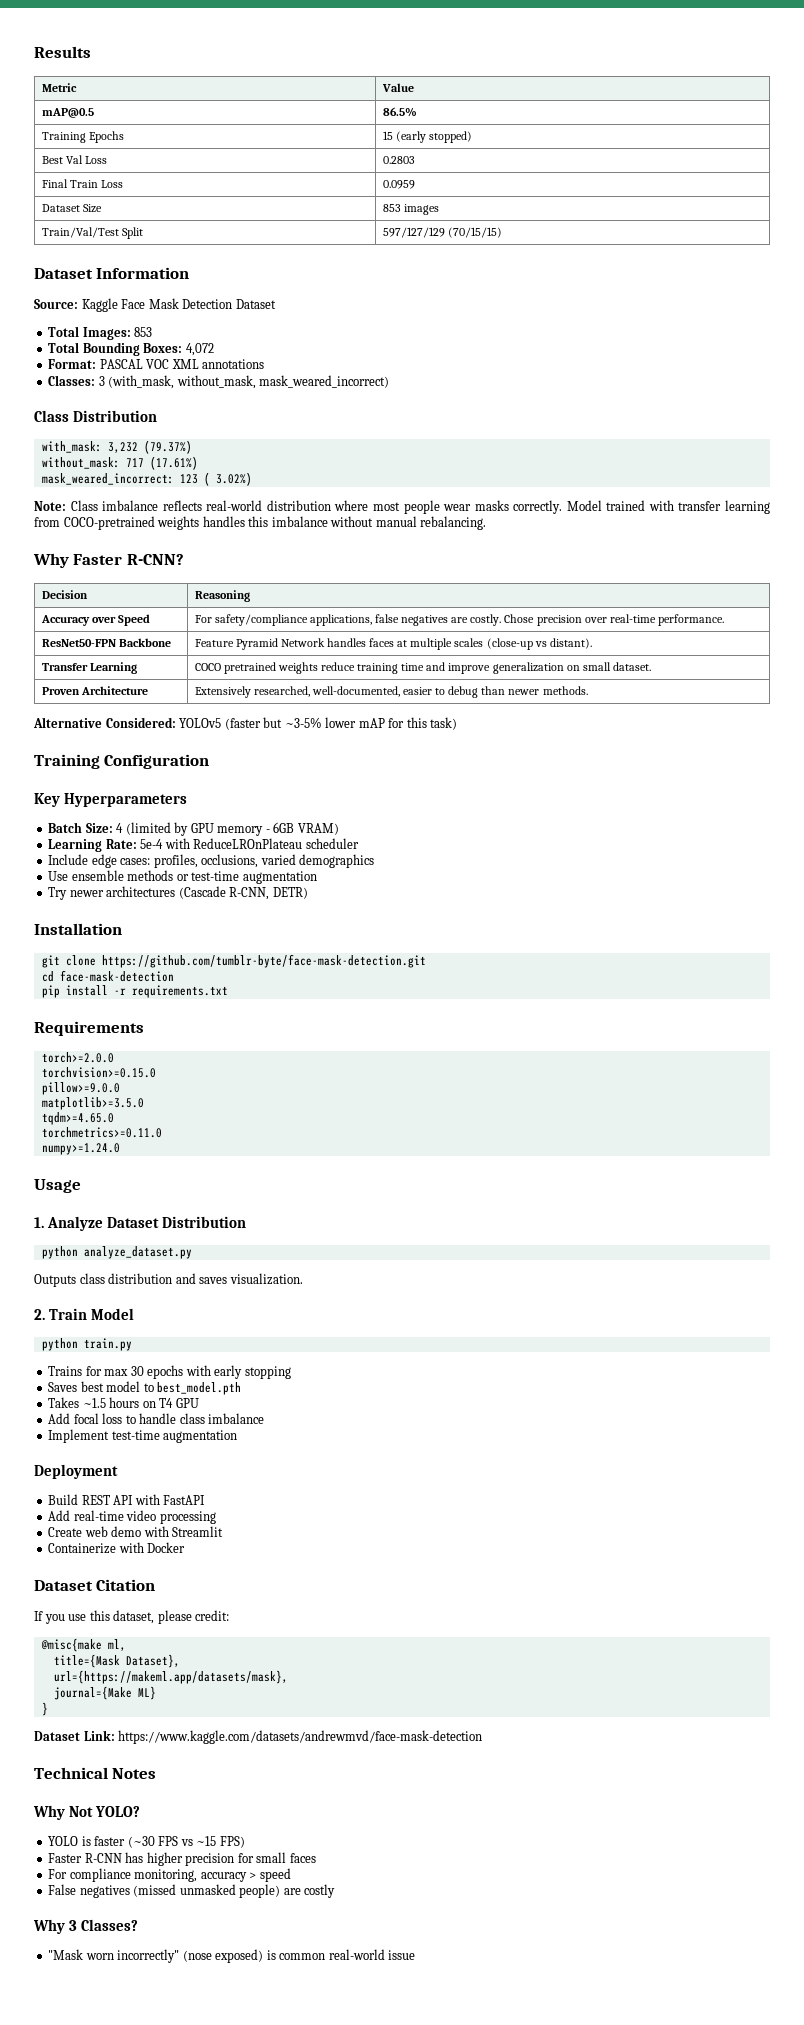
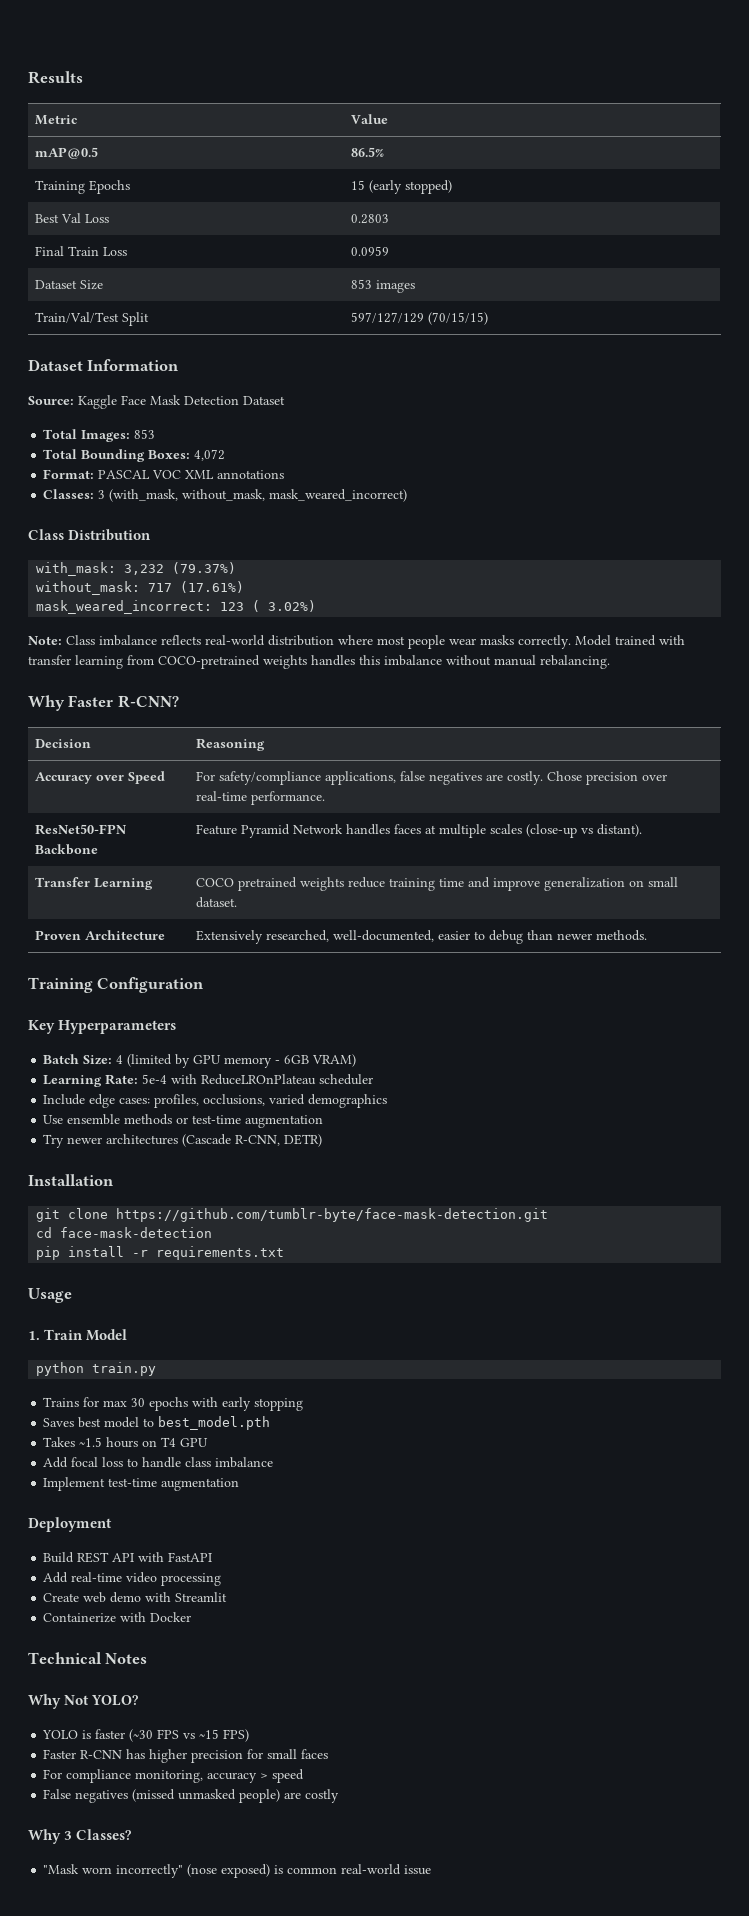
[33,717,458,730] // Alternative Considered: YOLOv5 (faster but ~3-5% lower mAP for this task) -> (648, 935) none
[34,1021,144,1036] [41,1052,114,1063] [41,1067,156,1078] [41,1082,120,1095] [41,1097,144,1110] [41,1112,114,1125] [41,1127,162,1138] [41,1143,120,1155] [34,1179,81,1193] [34,1216,246,1231] [41,1246,192,1259] [34,1273,303,1287] [34,1309,45,1320] Requirements // torch>=2.0.0 // torchvision>=0.15.0 // pillow>=9.0.0 // matplotlib>=3.5.0 // tqdm>=4.65.0 // torchmetrics>=0.11.0 // numpy>=1.24.0 // Usage // 1. Analyze Dataset Distribution // python analyze_dataset.py // Outputs class distribution and saves visualization. // 2. -> [28,1288,72,1303] [28,1331,40,1340] Usage // 1.
[34,1579,156,1591] [34,1610,230,1624] [40,1638,126,1652] [53,1654,180,1668] [53,1670,288,1684] [53,1686,156,1700] [41,1702,48,1716] [34,1730,483,1744] // Dataset Citation // If you use this dataset, please credit: // @misc{make ml, // title={Mask Dataset}, // url={https://makeml.app/datasets/mask}, // journal={Make ML} // } // Dataset Link: https://www.kaggle.com/datasets/andrewmvd/face-mask-detection -> (192, 1617) none

